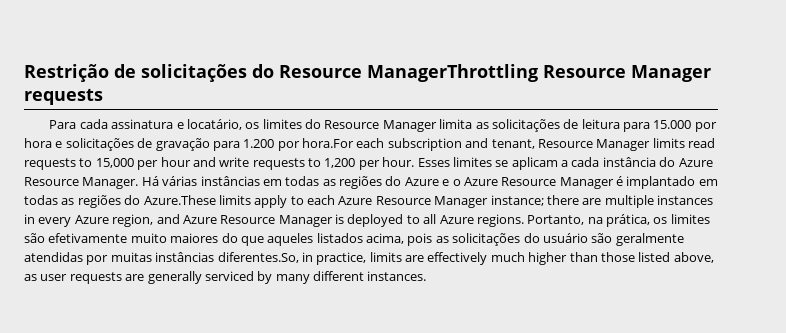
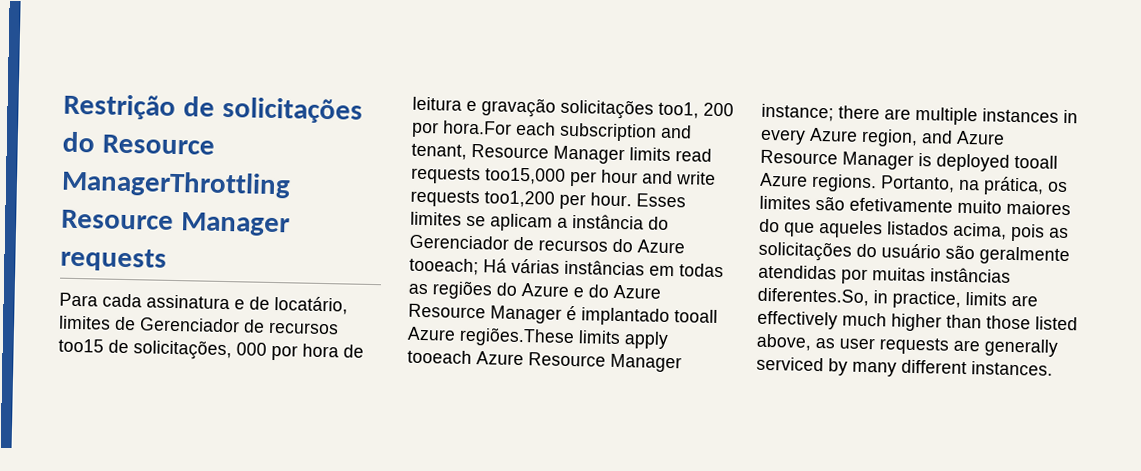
[186,119,717,132] [24,138,275,151] locatário, os limites do Resource Manager limita as solicitações de leitura para 15.000 por hora e solicitações de gravação para 1.200 -> [249,296,348,315] [59,315,339,335] [58,338,364,361] [412,96,734,120] de locatário, limites de Gerenciador de recursos too15 de solicitações, 000 por hora de leitura e gravação solicitações too1, 200
[79,158,134,168] to 15,000 -> [485,167,566,185] too15,000
[308,158,356,168] to 1,200 -> [484,190,555,208] too1,200
[571,157,600,167] cada -> (568, 222) none
[678,158,713,167] [24,177,139,189] Azure Resource Manager. -> [409,234,685,254] [409,257,479,276] Gerenciador de recursos do Azure tooeach;
[452,179,461,186] o -> [588,284,610,298] do
[698,179,718,186] [24,195,335,208] em todas as regiões do Azure.These limits apply to each -> [674,309,718,323] [407,326,669,349] [407,349,472,365] tooall Azure regiões.These limits apply tooeach
[406,214,437,224] to all -> [1014,154,1058,169] tooall

